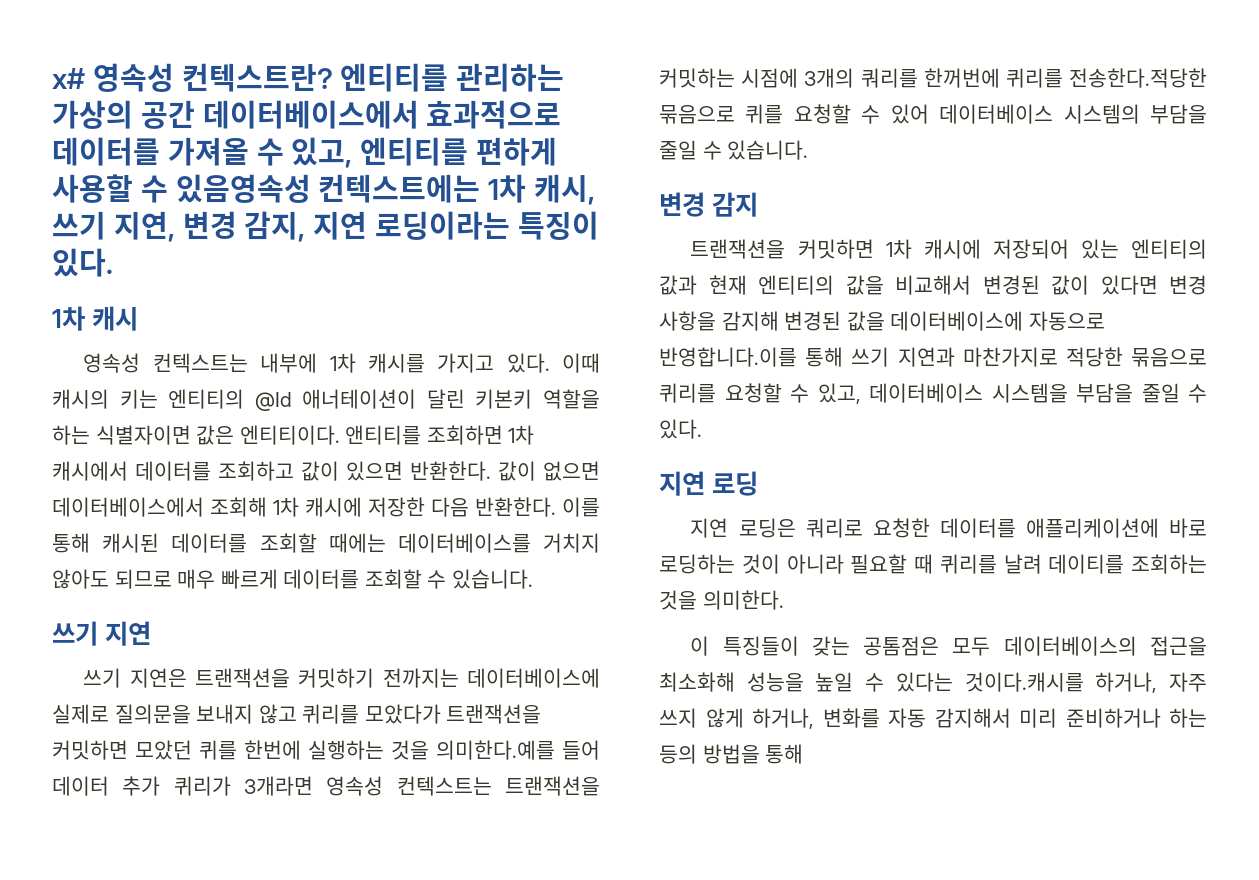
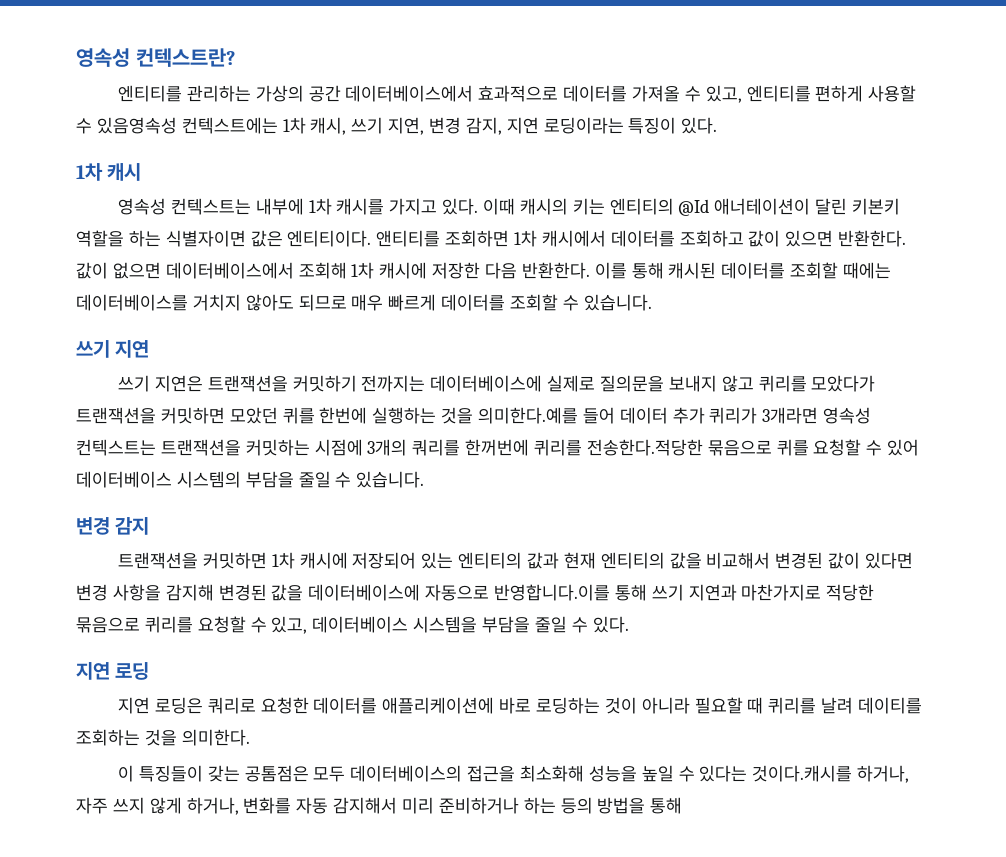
[52,68,85,89] x# -> (76, 57) none
(333, 77) none -> (235, 57) //

